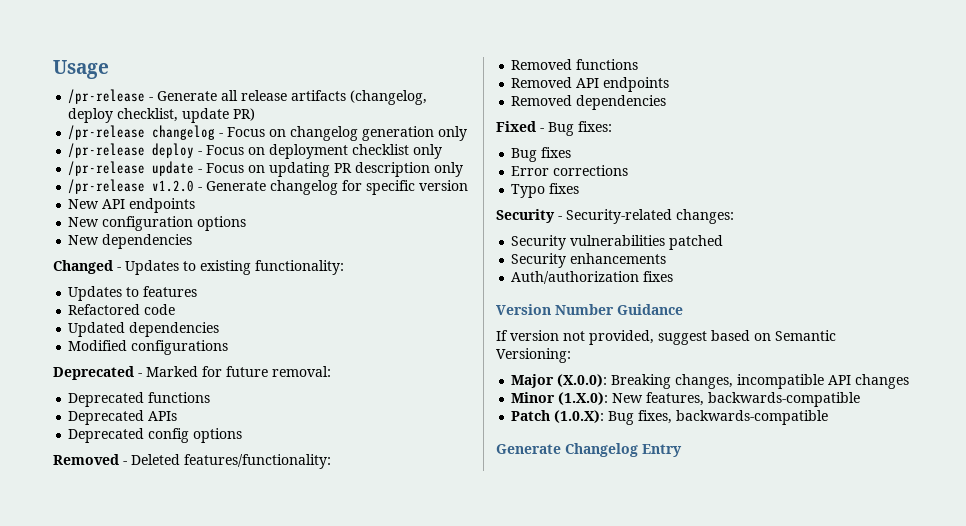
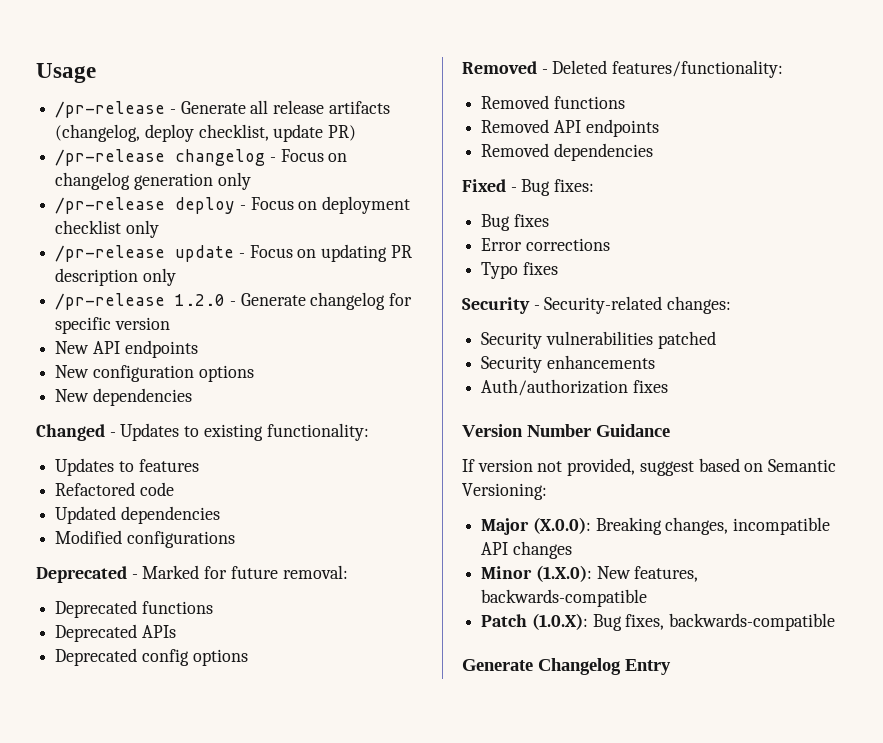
[152,180,195,192] v1.2.0 -> [175,294,226,306] 1.2.0

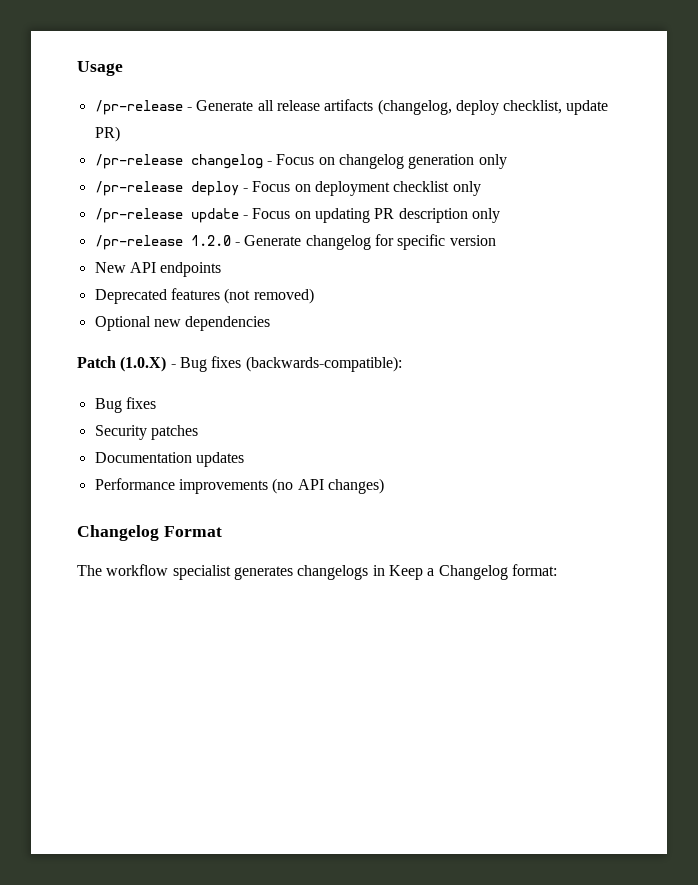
[55,365,254,382] [55,388,192,406] [36,423,369,441] [55,458,199,476] [55,482,174,496] [55,506,220,524] [55,530,235,548] [36,565,348,583] [55,600,213,618] [55,624,176,642] [55,648,248,666] [462,60,784,78] [481,95,625,109] [481,119,659,137] [481,143,653,161] [462,179,595,196] [481,214,549,231] [481,238,610,251] [481,262,558,279] [462,296,732,314] [481,331,716,349] [481,355,655,373] [481,379,668,396] [462,424,670,437] [462,458,837,476] [462,483,547,500] [481,517,831,535] [481,541,572,559] [481,565,699,582] [481,589,648,607] [481,613,836,631] [462,658,671,675] New configuration options // New dependencies // Changed - Updates to existing functionality: // Updates to features // Refactored code // Updated dependencies // Modified configurations // Deprecated - Marked for future removal: // Deprecated functions // Deprecated APIs // Deprecated config options // Removed - Deleted features/functionality: // Removed functions // Removed API endpoints // Removed dependencies // Fixed - Bug fixes: // Bug fixes // Error corrections // Typo fixes // Security - Security-related changes: // Security vulnerabilities patched // Security enhancements // Auth/authorization fixes // Version Number Guidance // If version not provided, suggest based on Semantic Versioning: // Major (X.0.0): Breaking changes, incompatible API changes // Minor (1.X.0): New features, backwards-compatible // Patch (1.0.X): Bug fixes, backwards-compatible // Generate Changelog Entry -> [94,288,314,304] [94,316,271,331] [77,356,402,372] [94,397,156,413] [94,425,198,440] [94,452,244,467] [94,478,384,494] [77,525,222,541] [77,564,557,580] Deprecated features (not removed) // Optional new dependencies // Patch (1.0.X) - Bug fixes (backwards-compatible): // Bug fixes // Security patches // Documentation updates // Performance improvements (no API changes) // Changelog Format // The workflow specialist generates changelogs in Keep a Changelog format:

